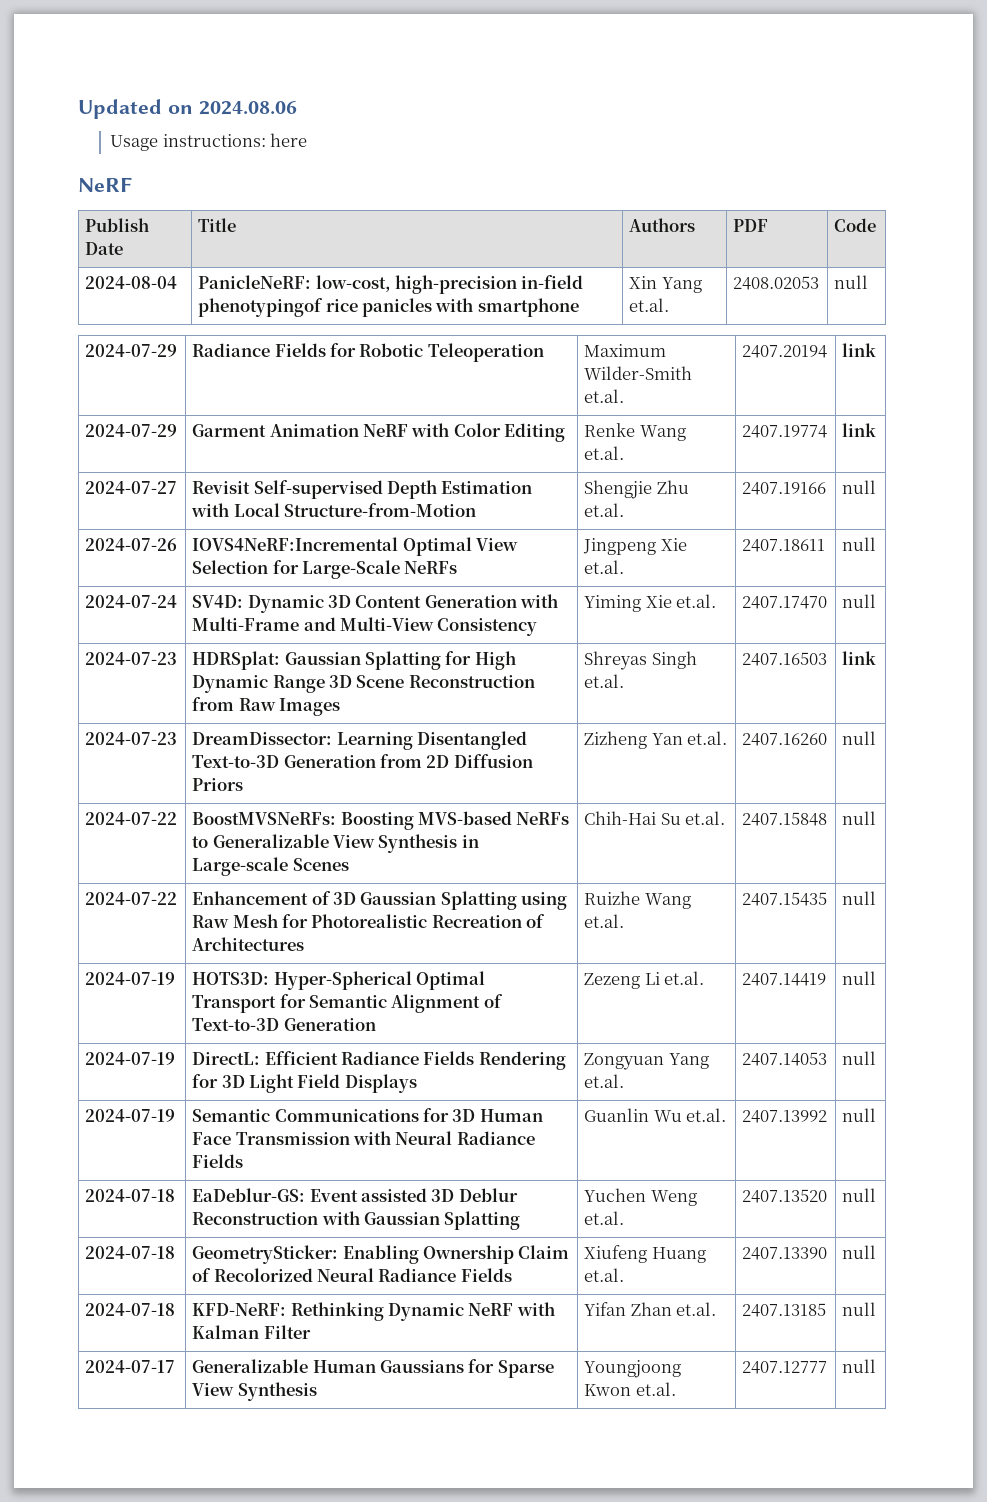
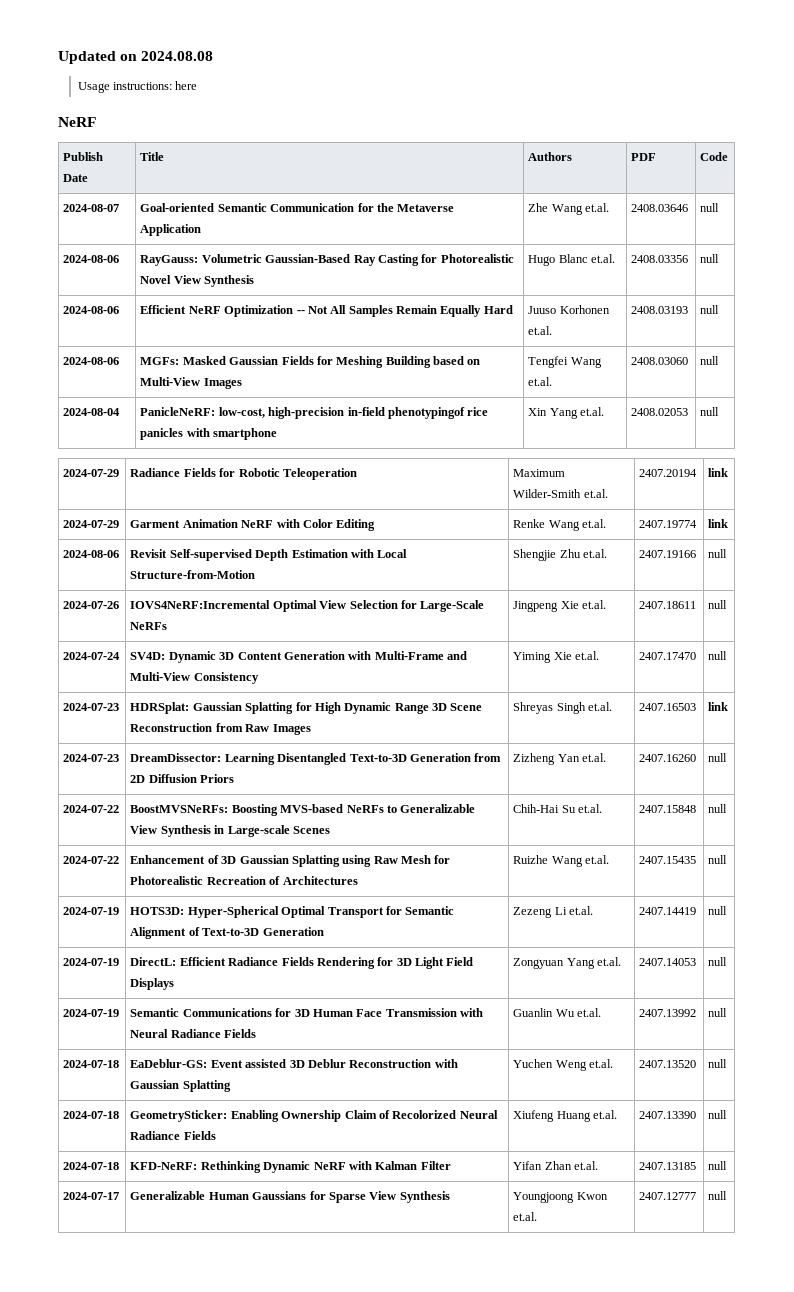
[198,101,297,115] 2024.08.06 -> [141,51,214,61] 2024.08.08
(877, 225) none -> [63,204,120,212] [140,203,455,212] [140,224,202,236] [528,203,610,215] [631,204,689,212] [700,203,720,212] [63,255,120,263] [140,254,514,266] [140,275,255,287] [528,254,616,266] [631,255,689,263] [700,254,720,263] [63,306,120,314] [140,305,513,317] [528,305,610,314] [528,326,553,335] [631,306,689,314] [700,305,720,314] [63,357,120,365] [140,356,481,368] [140,377,242,389] [528,356,602,368] [528,377,553,386] [631,357,689,365] [700,356,720,365] // 2024-08-07 | Goal-oriented Semantic Communication for the Metaverse Application | Zhe Wang et.al. | 2408.03646 | null // 2024-08-06 | RayGauss: Volumetric Gaussian-Based Ray Casting for Photorealistic Novel View Synthesis | Hugo Blanc et.al. | 2408.03356 | null // 2024-08-06 | Efficient NeRF Optimization -- Not All Samples Remain Equally Hard | Juuso Korhonen et.al. | 2408.03193 | null // 2024-08-06 | MGFs: Masked Gaussian Fields for Meshing Building based on Multi-View Images | Tengfei Wang et.al. | 2408.03060 | null
[85,481,178,494] 2024-07-27 -> [63,550,120,558] 2024-08-06

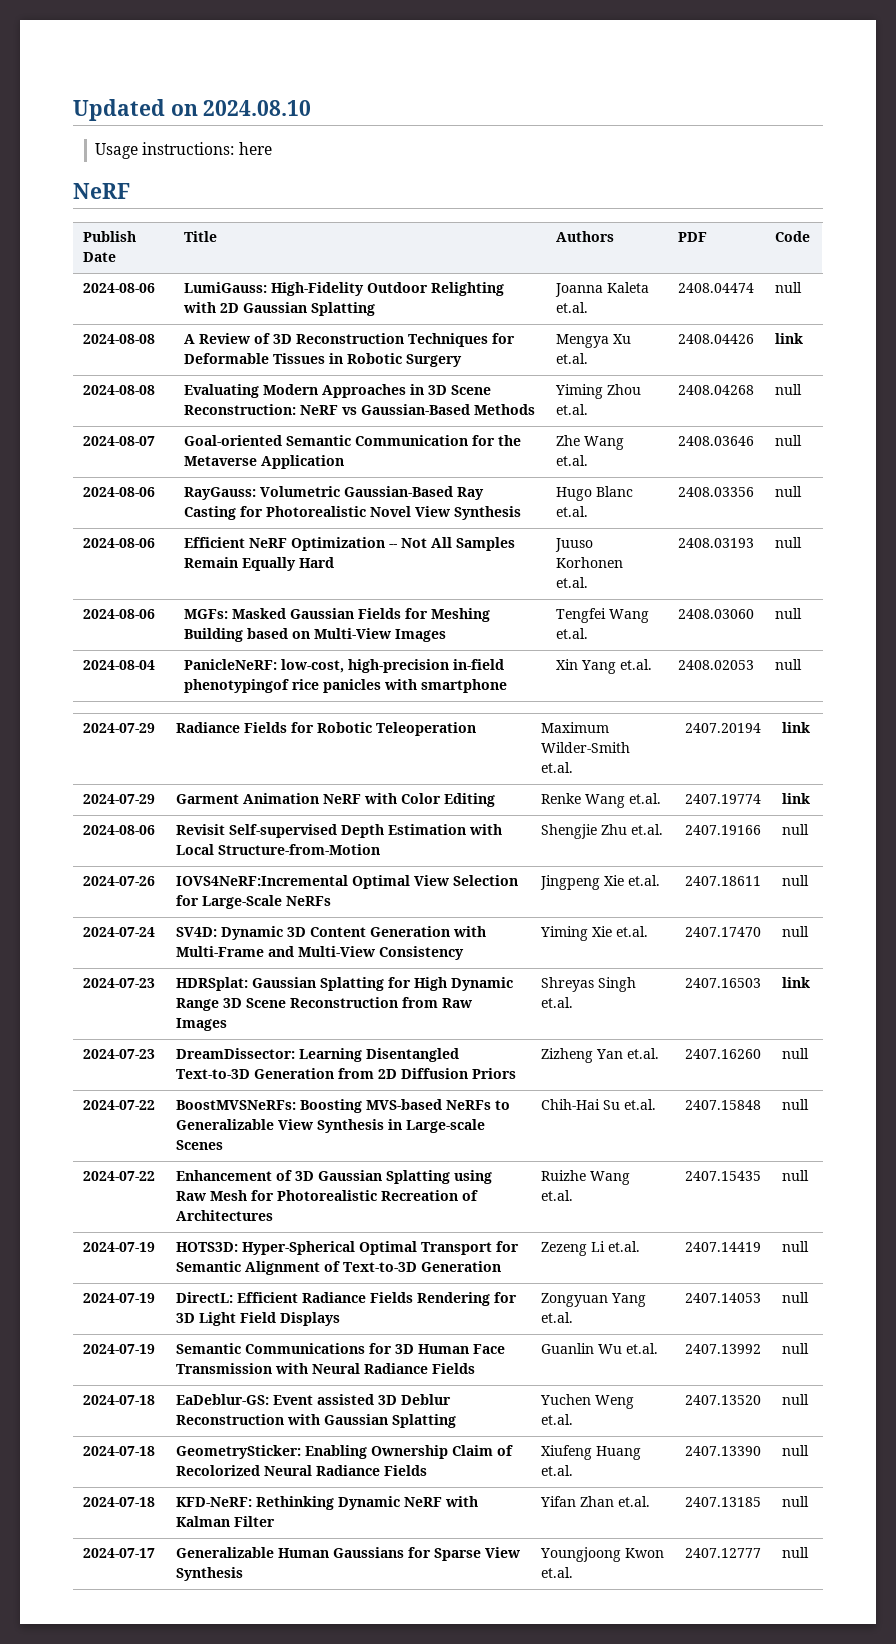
[141,51,214,61] 2024.08.08 -> [203,100,312,116] 2024.08.10
(729, 156) none -> [83,283,156,293] [184,282,505,296] [183,302,376,316] [555,282,650,297] [556,302,589,313] [678,283,755,293] [775,282,803,293] [83,334,156,344] [184,333,516,347] [184,353,463,367] [556,334,632,348] [556,353,589,364] [678,334,755,344] [775,333,804,344] [83,385,156,395] [184,384,492,398] [184,404,536,415] [555,384,642,399] [556,404,589,415] [678,385,755,395] [775,384,803,395] // 2024-08-06 | LumiGauss: High-Fidelity Outdoor Relighting with 2D Gaussian Splatting | Joanna Kaleta et.al. | 2408.04474 | null // 2024-08-08 | A Review of 3D Reconstruction Techniques for Deformable Tissues in Robotic Surgery | Mengya Xu et.al. | 2408.04426 | link // 2024-08-08 | Evaluating Modern Approaches in 3D Scene Reconstruction: NeRF vs Gaussian-Based Methods | Yiming Zhou et.al. | 2408.04268 | null

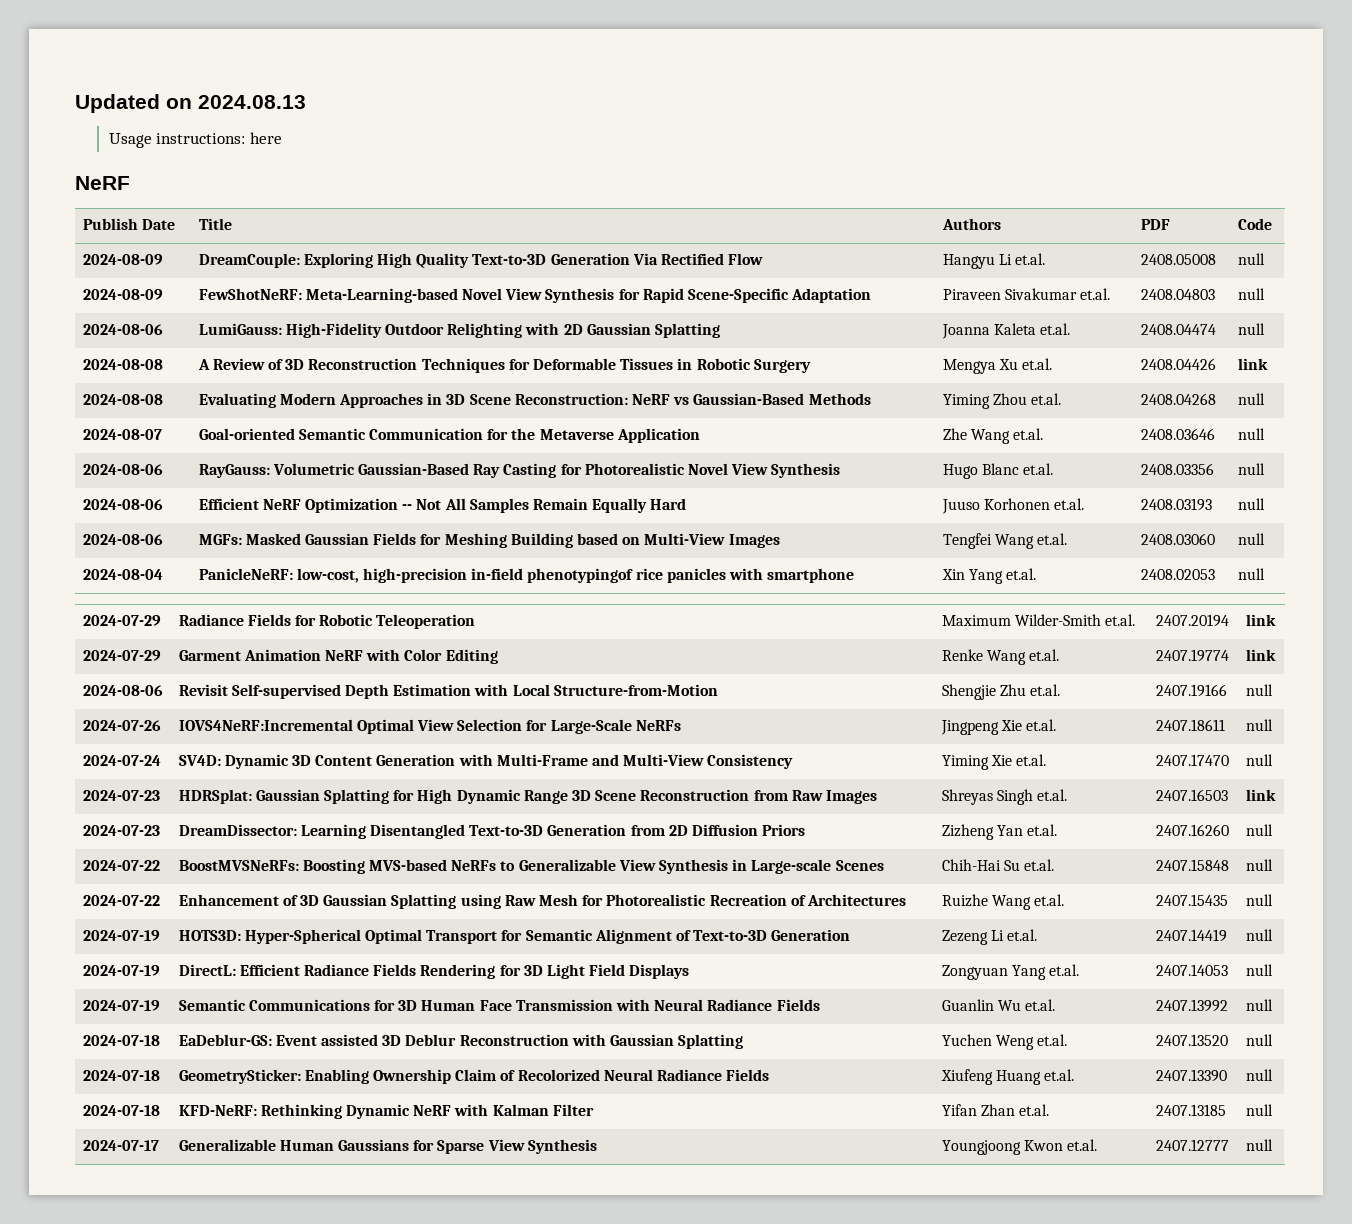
[203,100,312,116] 2024.08.10 -> [198,95,306,109] 2024.08.13
(811, 236) none -> [82,254,163,265] [198,253,764,268] [942,253,1046,269] [1140,254,1216,265] [1237,253,1265,265] [82,289,163,300] [198,288,872,303] [942,288,1111,300] [1140,289,1215,300] [1237,288,1265,300] // 2024-08-09 | DreamCouple: Exploring High Quality Text-to-3D Generation Via Rectified Flow | Hangyu Li et.al. | 2408.05008 | null // 2024-08-09 | FewShotNeRF: Meta-Learning-based Novel View Synthesis for Rapid Scene-Specific Adaptation | Piraveen Sivakumar et.al. | 2408.04803 | null

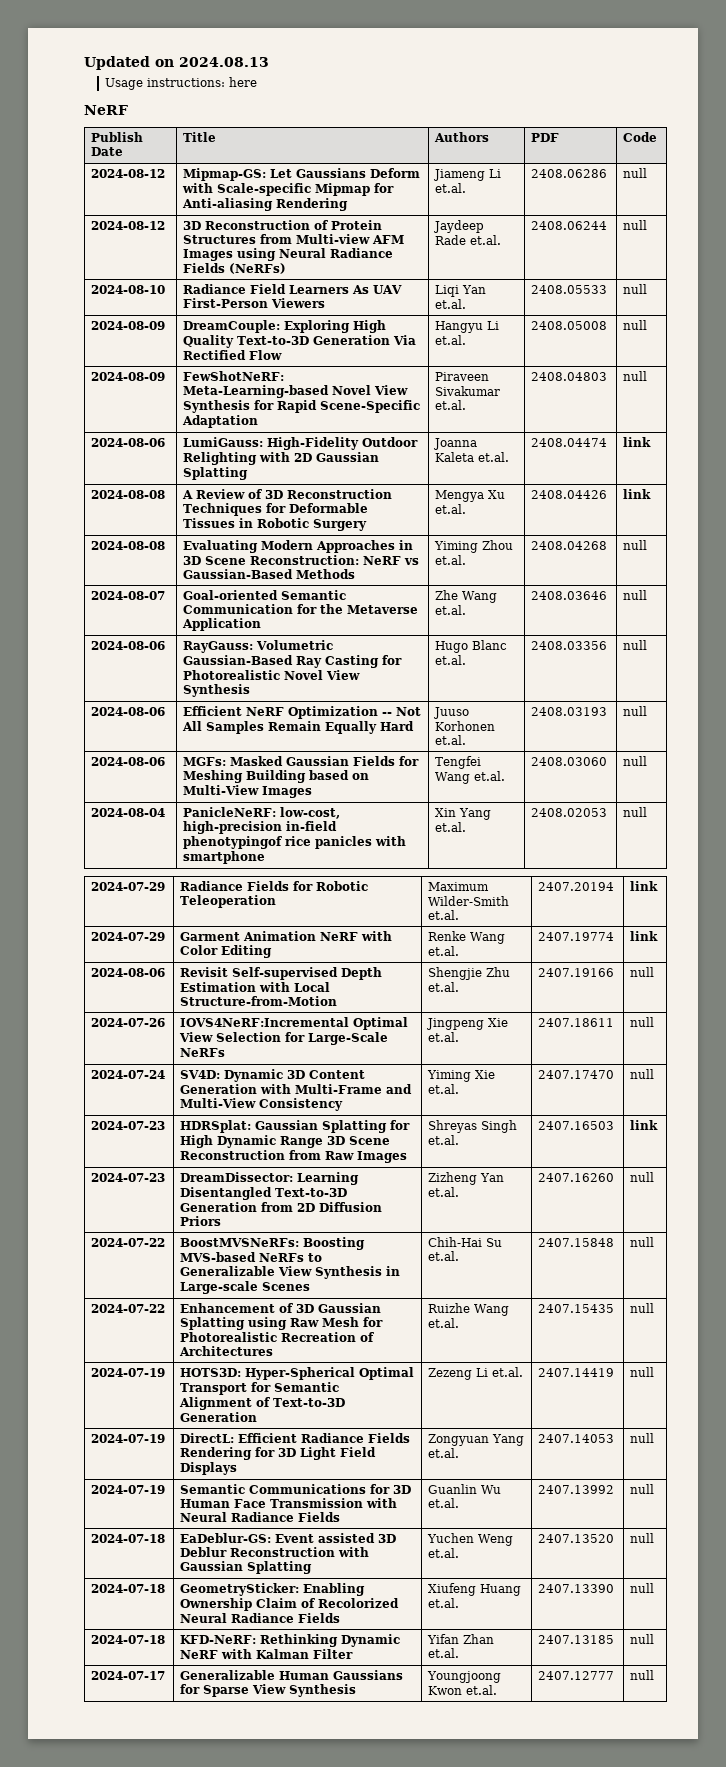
(1272, 224) none -> [91,169,166,178] [183,168,421,181] [182,183,395,196] [182,198,349,211] [433,169,502,181] [435,183,467,193] [531,169,608,178] [623,168,648,178] [91,221,166,230] [183,220,383,230] [183,234,405,244] [183,248,394,261] [183,263,287,274] [433,220,485,233] [435,235,502,245] [531,221,608,230] [623,220,648,230] [91,285,166,294] [183,284,403,294] [183,298,326,308] [435,285,487,297] [435,299,467,309] [531,285,608,294] [623,284,648,294] // 2024-08-12 | Mipmap-GS: Let Gaussians Deform with Scale-specific Mipmap for Anti-aliasing Rendering | Jiameng Li et.al. | 2408.06286 | null // 2024-08-12 | 3D Reconstruction of Protein Structures from Multi-view AFM Images using Neural Radiance Fields (NeRFs) | Jaydeep Rade et.al. | 2408.06244 | null // 2024-08-10 | Radiance Field Learners As UAV First-Person Viewers | Liqi Yan et.al. | 2408.05533 | null
[1237,323,1265,335] null -> [623,437,652,447] link

